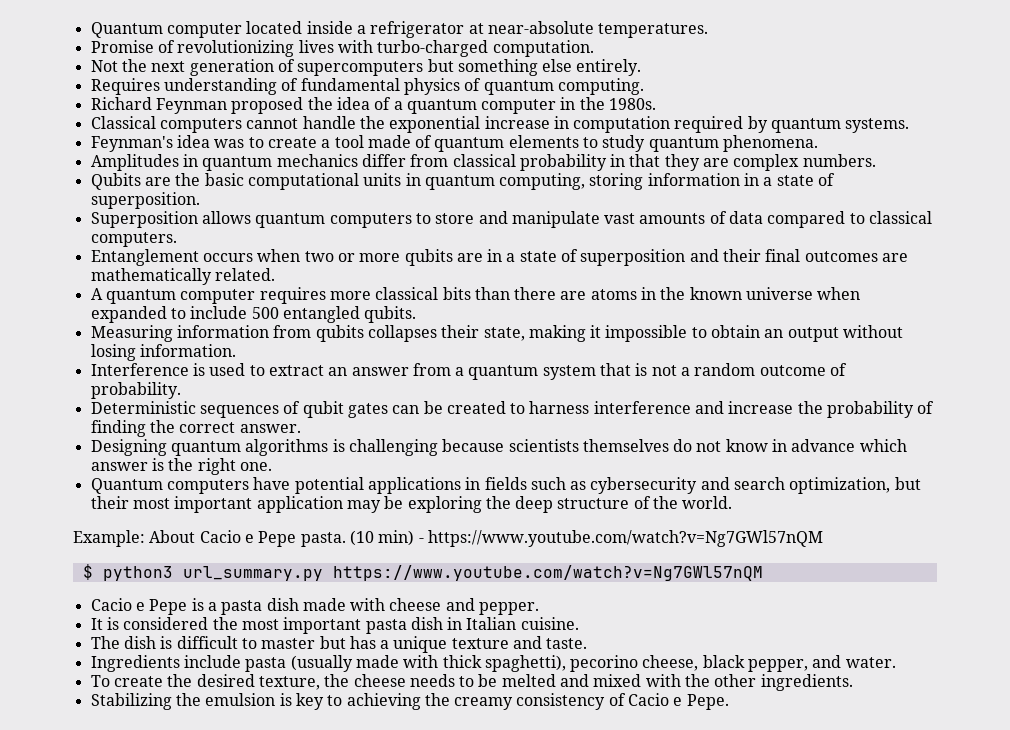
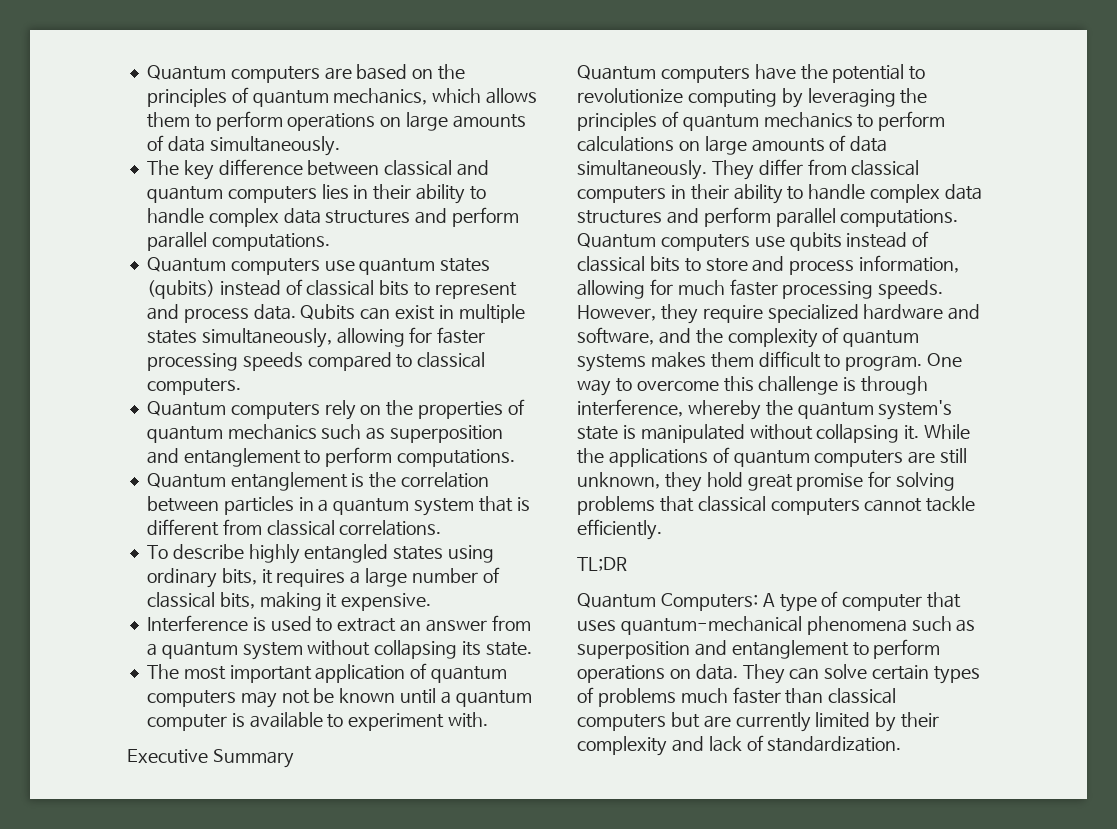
[90,21,709,38] [90,40,594,57] [90,59,642,76] [90,78,644,95] [90,97,657,114] [90,116,910,133] [90,135,819,152] [90,154,876,171] [90,173,836,190] [90,192,200,209] [90,211,933,228] [90,232,177,247] [90,249,909,266] [90,268,275,285] [90,287,861,304] [90,306,417,323] [90,325,904,342] [90,344,236,361] Quantum computer located inside a refrigerator at near-absolute temperatures. // Promise of revolutionizing lives with turbo-charged computation. // Not the next generation of supercomputers but something else entirely. // Requires understanding of fundamental physics of quantum computing. // Richard Feynman proposed the idea of a quantum computer in the 1980s. // Classical computers cannot handle the exponential increase in computation required by quantum systems. // Feynman's idea was to create a tool made of quantum elements to study quantum phenomena. // Amplitudes in quantum mechanics differ from classical probability in that they are complex numbers. // Qubits are the basic computational units in quantum computing, storing information in a state of superposition. // Superposition allows quantum computers to store and manipulate vast amounts of data compared to classical computers. // Entanglement occurs when two or more qubits are in a state of superposition and their final outcomes are mathematically related. // A quantum computer requires more classical bits than there are atoms in the known universe when expanded to include 500 entangled qubits. // Measuring information from qubits collapses their state, making it impossible to obtain an output without losing information. -> [146,64,466,83] [146,87,538,107] [146,111,526,131] [146,135,340,156] [146,159,490,180] [146,184,486,204] [146,207,520,227] [146,232,330,251] [146,257,491,275] [146,279,517,299] [146,304,525,323] [146,327,486,348] [146,352,486,371] [146,378,241,395] [146,399,525,420] [146,424,504,443] [146,447,516,467] [146,472,490,491] [146,496,530,516] [146,519,442,536] [146,544,495,564] [146,567,500,588] [146,592,432,611] Quantum computers are based on the principles of quantum mechanics, which allows them to perform operations on large amounts of data simultaneously. // The key difference between classical and quantum computers lies in their ability to handle complex data structures and perform parallel computations. // Quantum computers use quantum states (qubits) instead of classical bits to represent and process data. Qubits can exist in multiple states simultaneously, allowing for faster processing speeds compared to classical computers. // Quantum computers rely on the properties of quantum mechanics such as superposition and entanglement to perform computations. // Quantum entanglement is the correlation between particles in a quantum system that is different from classical correlations. // To describe highly entangled states using ordinary bits, it requires a large number of classical bits, making it expensive.
[600,363,848,376] [90,382,181,399] [90,401,935,418] [90,420,301,437] [90,439,907,456] [90,458,272,475] [90,477,921,494] [90,496,733,513] [73,530,823,547] [82,564,763,581] [90,598,540,615] [90,617,579,634] [90,636,588,653] [90,655,896,672] [90,674,853,691] [90,693,729,710] that is not a random outcome of probability. // Deterministic sequences of qubit gates can be created to harness interference and increase the probability of finding the correct answer. // Designing quantum algorithms is challenging because scientists themselves do not know in advance which answer is the right one. // Quantum computers have potential applications in fields such as cybersecurity and search optimization, but their most important application may be exploring the deep structure of the world. // Example: About Cacio e Pepe pasta. (10 min) - https://www.youtube.com/watch?v=Ng7GWl57nQM // $ python3 url_summary.py https://www.youtube.com/watch?v=Ng7GWl57nQM // Cacio e Pepe is a pasta dish made with cheese and pepper. // It is considered the most important pasta dish in Italian cuisine. // The dish is difficult to master but has a unique texture and taste. // Ingredients include pasta (usually made with thick spaghetti), pecorino cheese, black pepper, and water. // To create the desired texture, the cheese needs to be melted and mixed with the other ingredients. // Stabilizing the emulsion is key to achieving the creamy consistency of Cacio e Pepe. -> [307,640,532,659] [146,663,508,683] [146,688,532,708] [146,712,489,731] [127,749,294,768] [577,64,926,83] [577,88,928,108] [577,111,946,131] [577,135,888,155] [577,159,920,180] [577,184,983,204] [577,207,959,227] [577,231,930,251] [577,255,960,275] [577,279,944,299] [577,304,981,324] [577,327,920,348] [577,351,963,372] [577,376,929,396] [577,399,953,420] [577,424,971,443] [577,447,968,467] [577,471,956,492] [577,496,976,515] [577,519,662,540] [577,557,627,571] [577,591,962,612] [577,616,976,635] [577,639,941,659] [577,664,981,684] [577,687,897,707] [577,712,940,732] [577,735,902,756] without collapsing its state. // The most important application of quantum computers may not be known until a quantum computer is available to experiment with. // Executive Summary // Quantum computers have the potential to revolutionize computing by leveraging the principles of quantum mechanics to perform calculations on large amounts of data simultaneously. They differ from classical computers in their ability to handle complex data structures and perform parallel computations. Quantum computers use qubits instead of classical bits to store and process information, allowing for much faster processing speeds. However, they require specialized hardware and software, and the complexity of quantum systems makes them difficult to program. One way to overcome this challenge is through interference, whereby the quantum system's state is manipulated without collapsing it. While the applications of quantum computers are still unknown, they hold great promise for solving problems that classical computers cannot tackle efficiently. // TL;DR // Quantum Computers: A type of computer that uses quantum-mechanical phenomena such as superposition and entanglement to perform operations on data. They can solve certain types of problems much faster than classical computers but are currently limited by their complexity and lack of standardization.

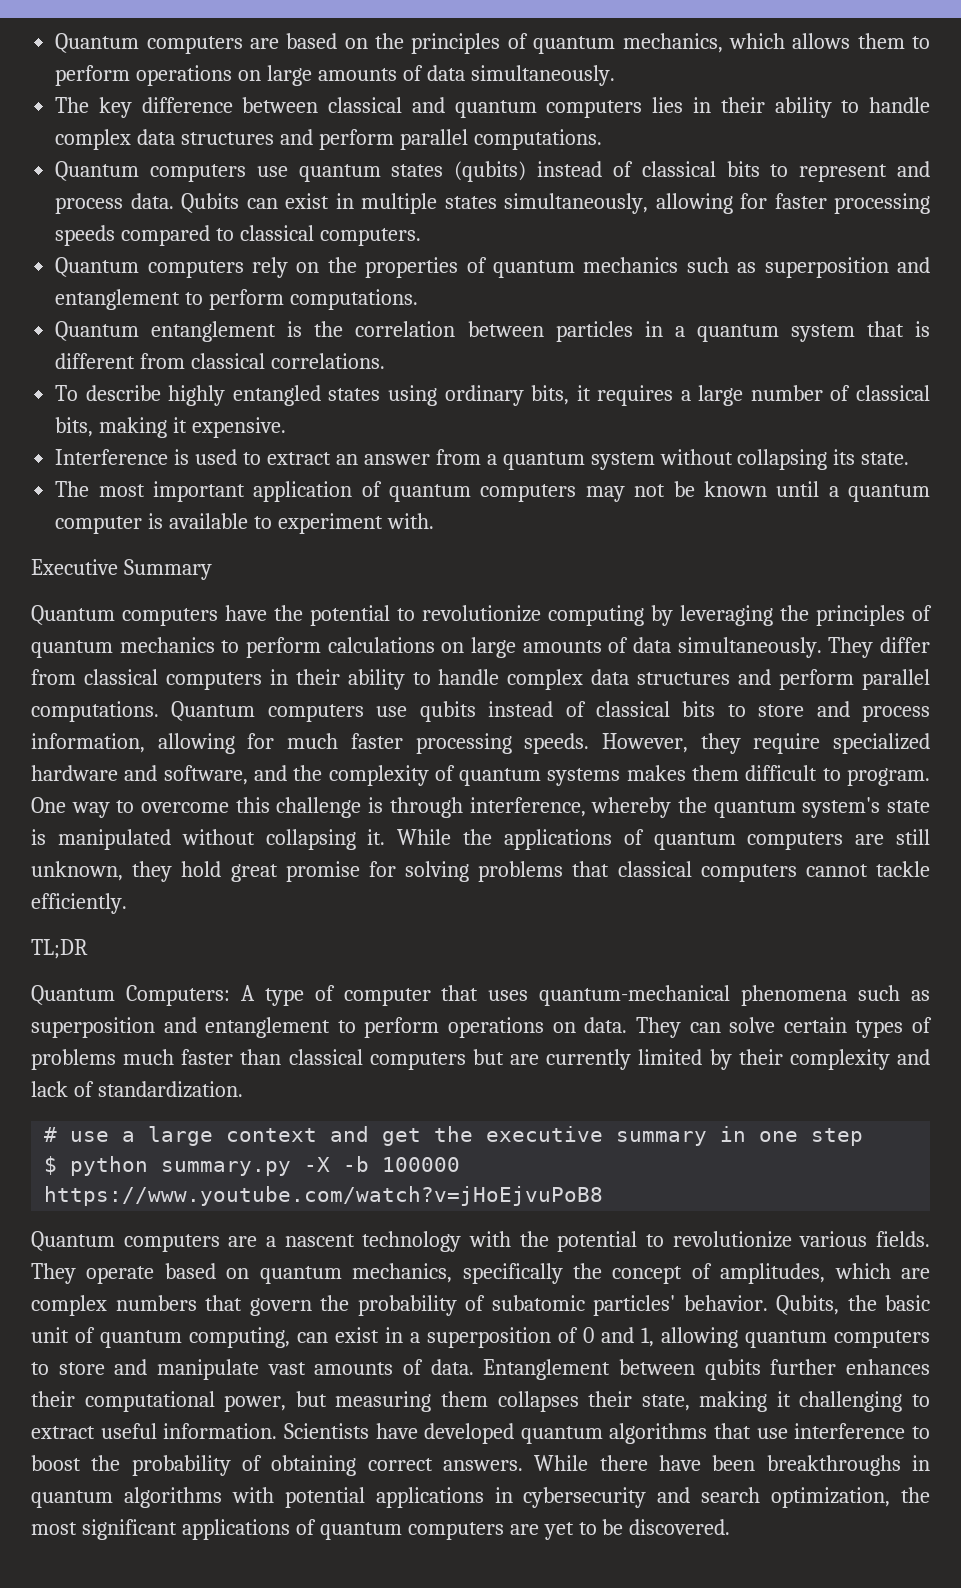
(902, 744) none -> [44,1126,864,1146] [44,1156,461,1176] [44,1186,604,1206] [31,1231,930,1252] [31,1263,930,1284] [31,1295,930,1316] [31,1327,930,1348] [31,1359,930,1380] [31,1391,931,1412] [31,1423,930,1444] [31,1455,931,1476] [31,1487,930,1508] [31,1519,731,1540] // # use a large context and get the executive summary in one step // $ python summary.py -X -b 100000 https://www.youtube.com/watch?v=jHoEjvuPoB8 // Quantum computers are a nascent technology with the potential to revolutionize various fields. They operate based on quantum mechanics, specifically the concept of amplitudes, which are complex numbers that govern the probability of subatomic particles' behavior. Qubits, the basic unit of quantum computing, can exist in a superposition of 0 and 1, allowing quantum computers to store and manipulate vast amounts of data. Entanglement between qubits further enhances their computational power, but measuring them collapses their state, making it challenging to extract useful information. Scientists have developed quantum algorithms that use interference to boost the probability of obtaining correct answers. While there have been breakthroughs in quantum algorithms with potential applications in cybersecurity and search optimization, the most significant applications of quantum computers are yet to be discovered.

